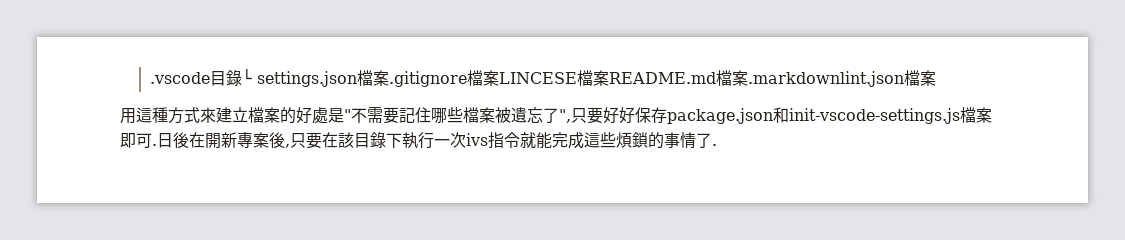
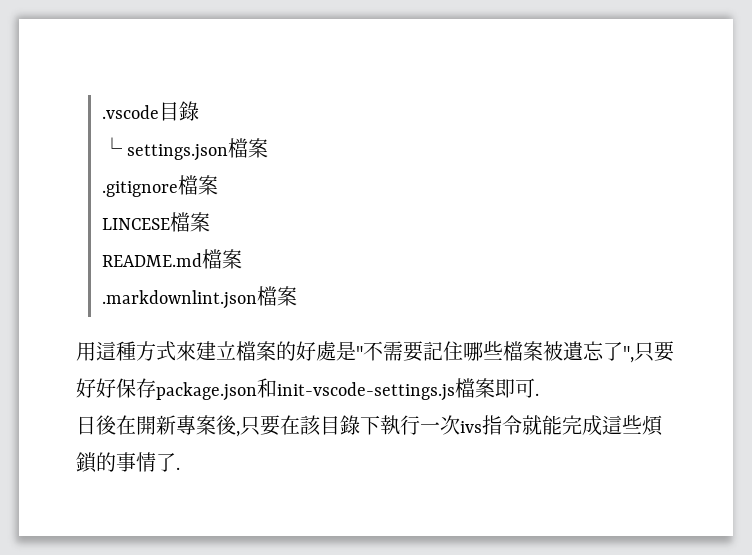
(242, 78) none -> (199, 111) //
(389, 78) none -> (268, 148) //
(499, 78) none -> (218, 185) //
(609, 78) none -> (210, 222) //
(748, 78) none -> (242, 259) //
(157, 145) none -> (539, 394) //

